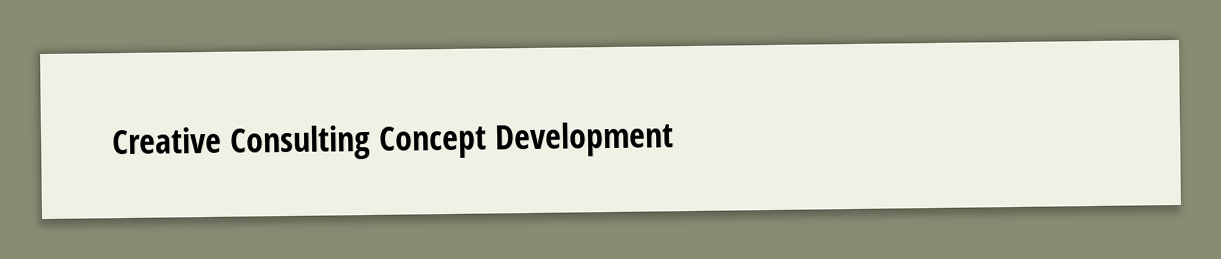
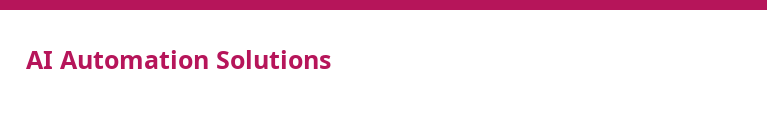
[111,121,675,161] Creative Consulting Concept Development -> [26,50,331,69] AI Automation Solutions

